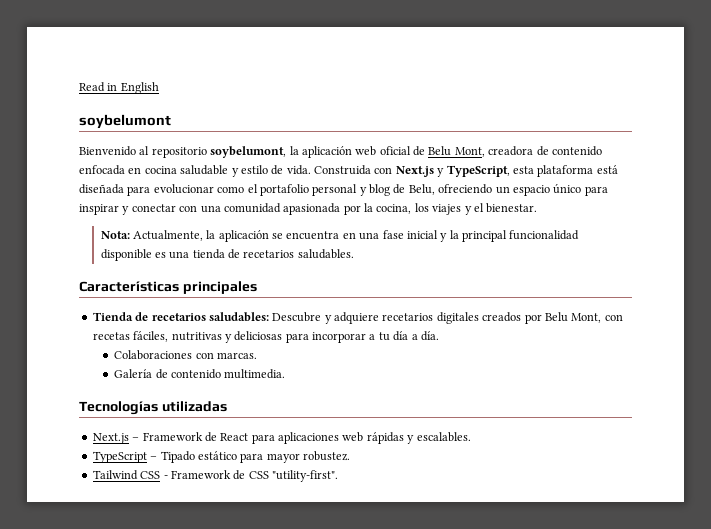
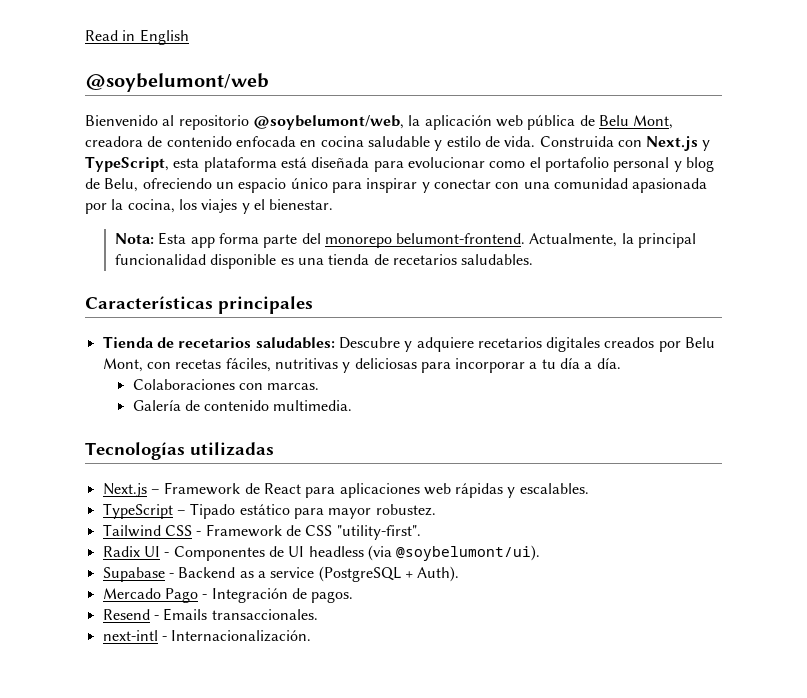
[79,114,171,129] soybelumont -> [85,73,269,92] @soybelumont/web
[210,146,287,158] soybelumont, -> [252,115,404,130] @soybelumont/web,
[379,146,411,155] oficial -> [527,115,576,130] pública
[132,230,448,242] Actualmente, la aplicación se encuentra en una fase inicial y -> [158,232,618,248] Esta app forma parte del monorepo belumont-frontend. Actualmente,
(338, 476) none -> [102,545,541,561] [102,566,460,582] [102,588,354,603] [102,608,318,621] [102,630,312,642] // Radix UI - Componentes de UI headless (via @soybelumont/ui). // Supabase - Backend as a service (PostgreSQL + Auth). // Mercado Pago - Integración de pagos. // Resend - Emails transaccionales. // next-intl - Internacionalización.

